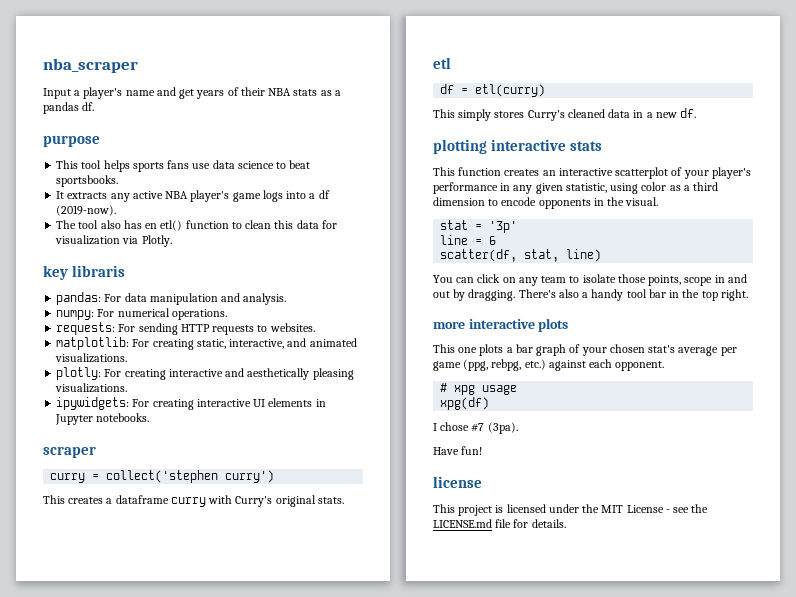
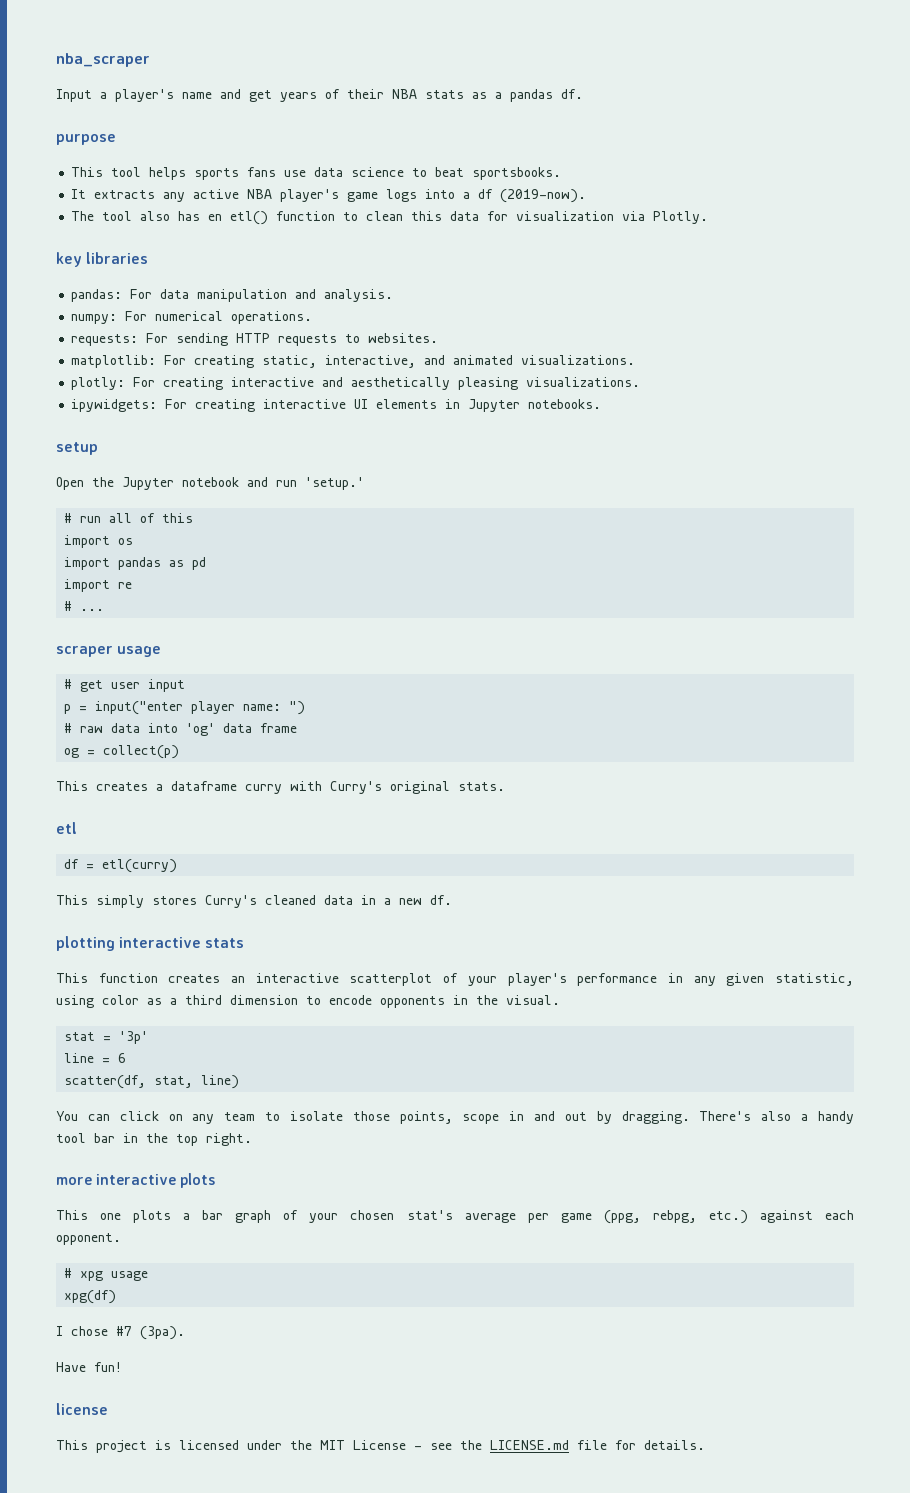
[72,265,126,277] libraris -> [86,252,149,264] libraries
[43,446,96,458] [50,470,275,483] scraper // curry = collect('stephen curry') -> [56,442,98,455] [56,477,364,490] [64,513,194,523] [64,535,134,548] [64,557,207,570] [64,579,133,592] [64,601,105,611] [56,646,162,657] [64,679,186,692] [64,701,306,715] [64,723,298,736] [64,745,180,759] setup // Open the Jupyter notebook and run 'setup.' // # run all of this // import os // import pandas as pd // import re // # ... // scraper usage // # get user input // p = input("enter player name: ") // # raw data into 'og' data frame // og = collect(p)

